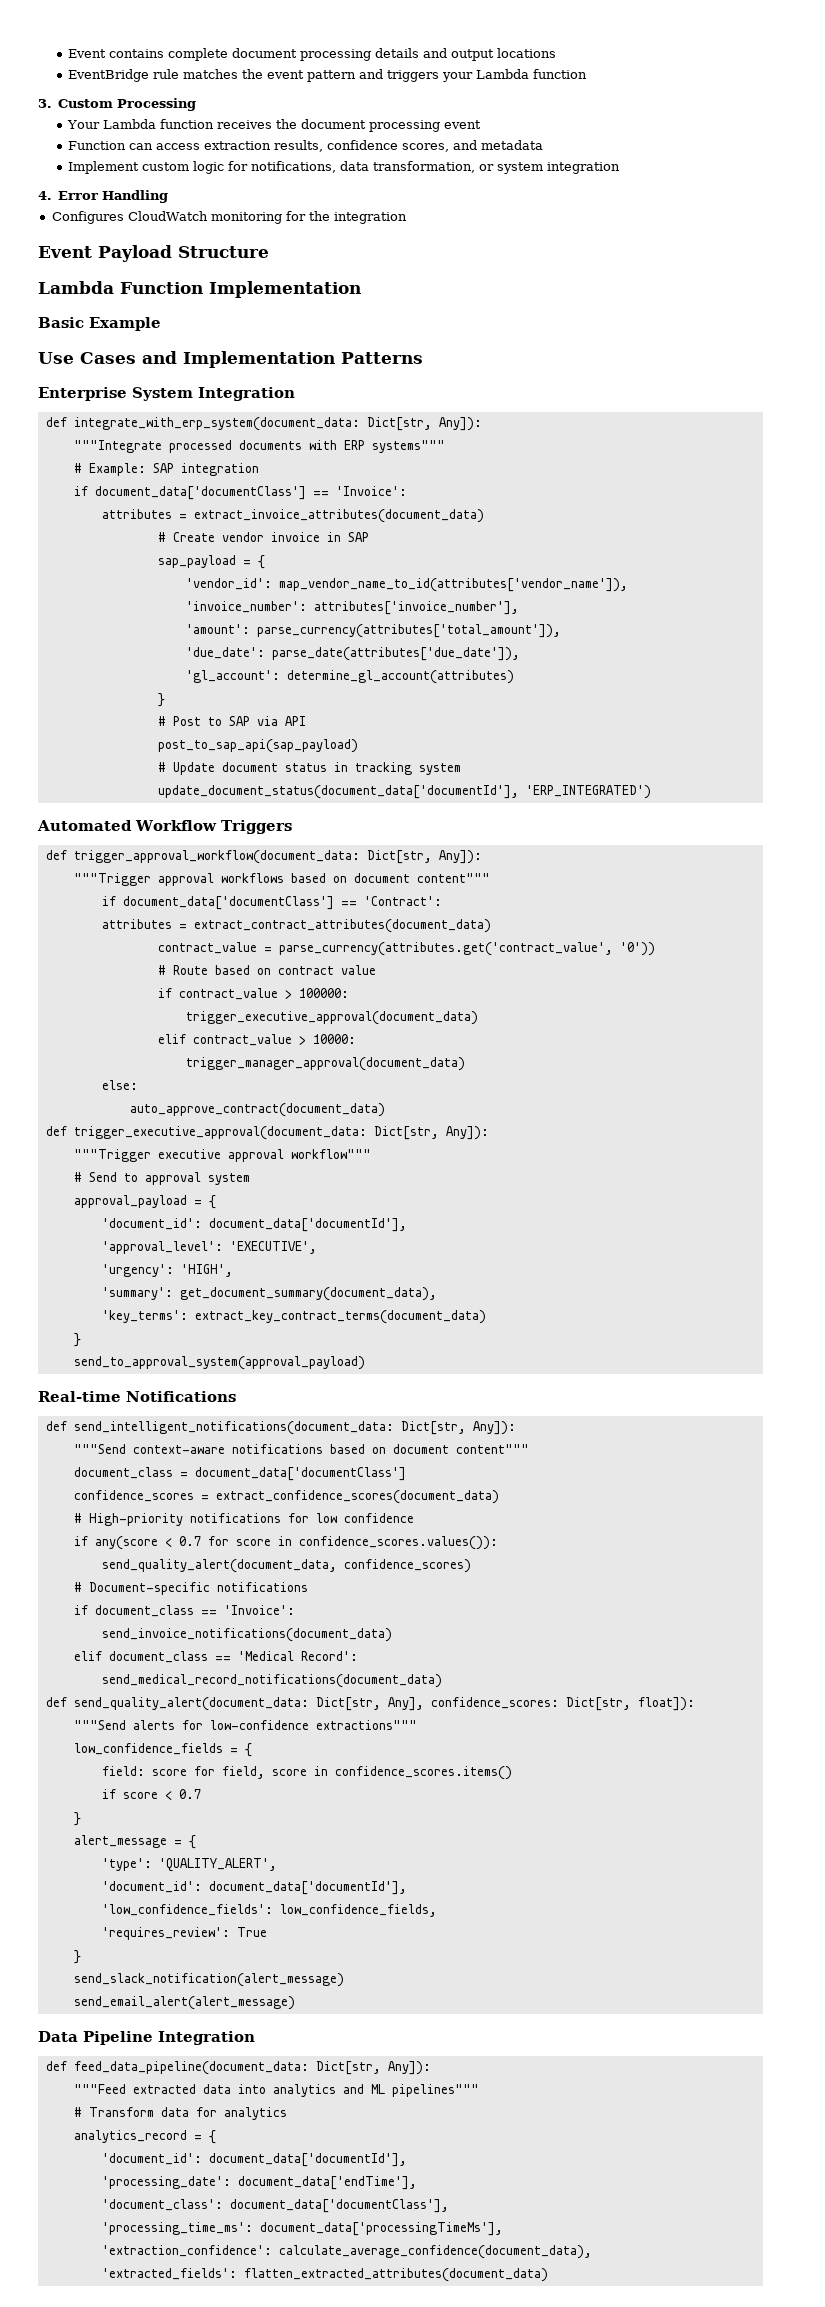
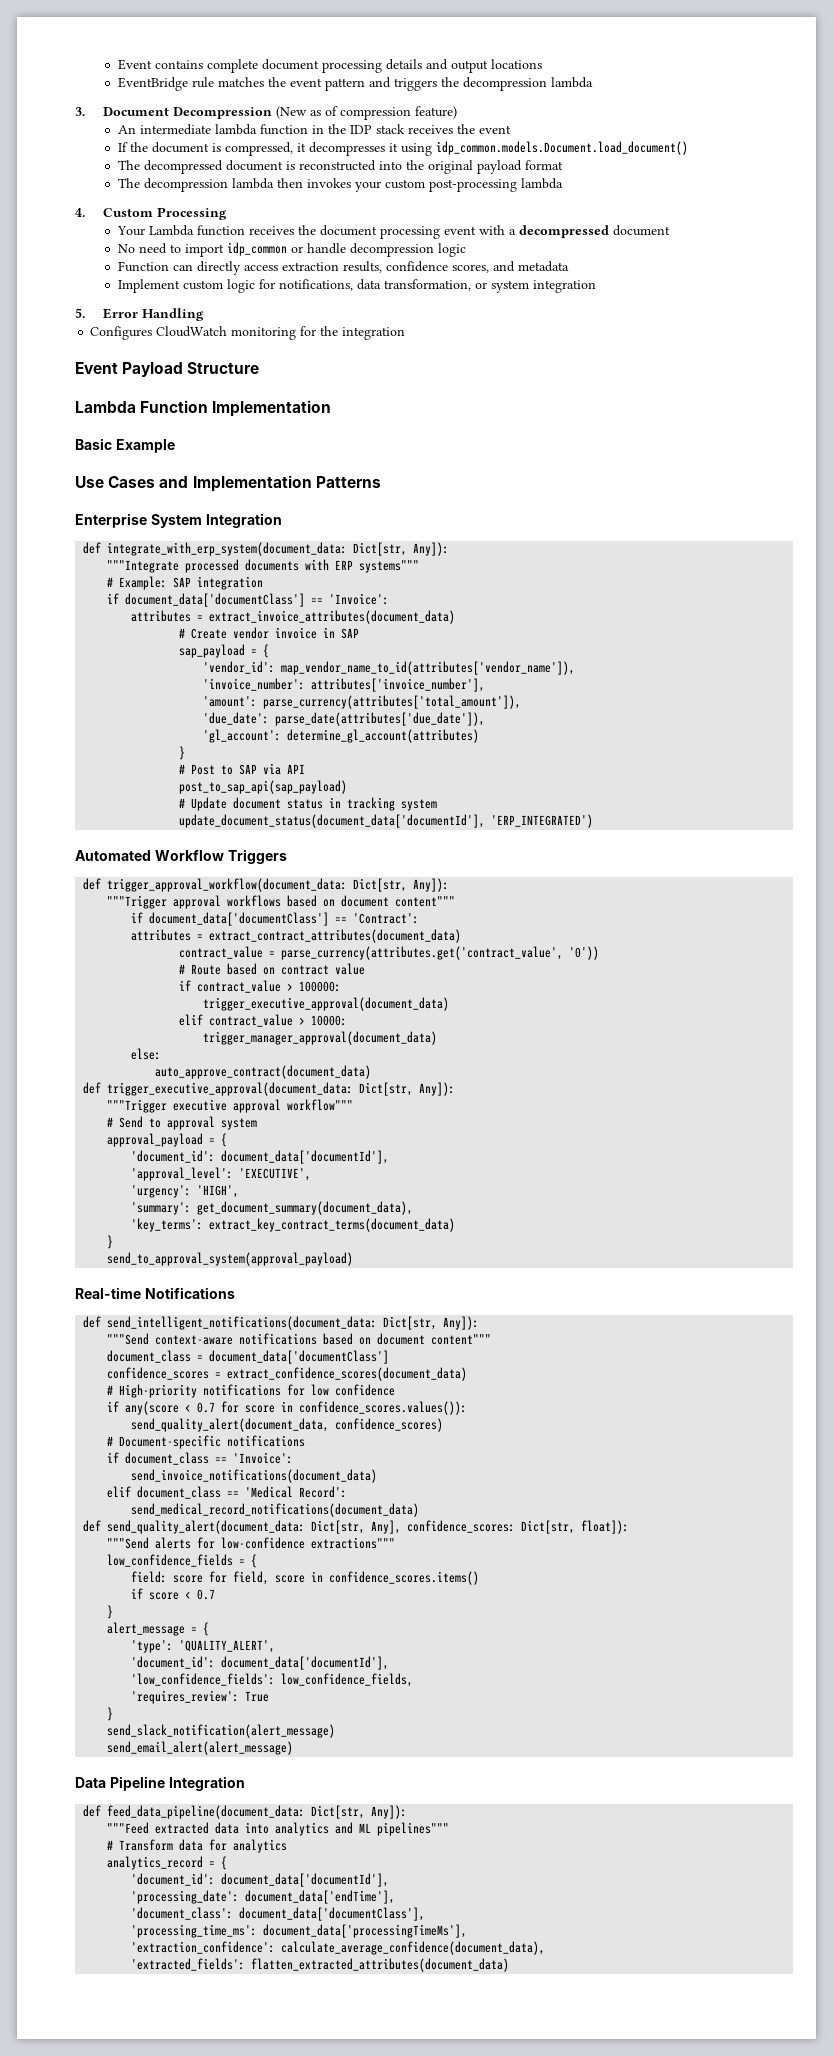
[442,69,588,82] [38,99,52,108] your Lambda function // 3. -> [441,77,594,91] [75,106,457,120] [118,124,512,135] [118,141,689,156] [118,160,564,174] [118,178,564,192] [75,208,85,217] the decompression lambda // 3. Document Decompression (New as of compression feature) // An intermediate lambda function in the IDP stack receives the event // If the document is compressed, it decompresses it using idp_common.models.Document.load_document() // The decompressed document is reconstructed into the original payload format // The decompression lambda then invokes your custom post-processing lambda // 4.
(482, 124) none -> [479,225,671,238] [118,242,467,257] with a decompressed document // No need to import idp_common or handle decompression logic
(154, 146) none -> [197,261,242,275] directly
[38,191,52,200] 4. -> [75,308,85,318] 5.

